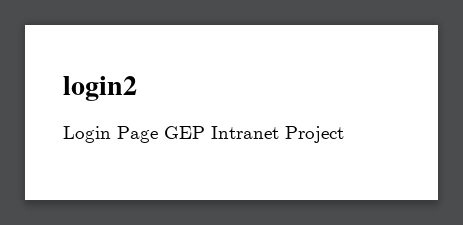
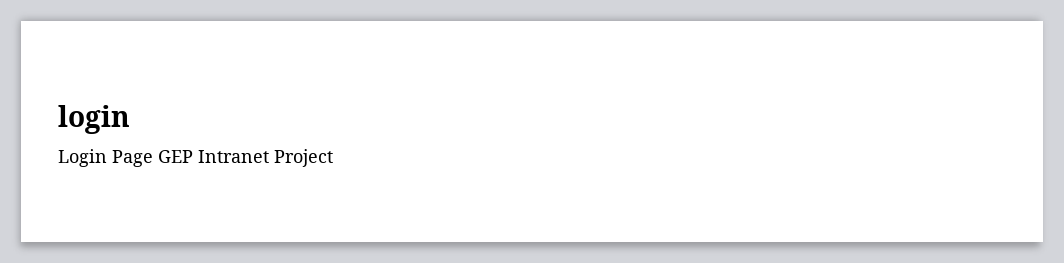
[63,76,137,101] login2 -> [58,105,130,134] login

